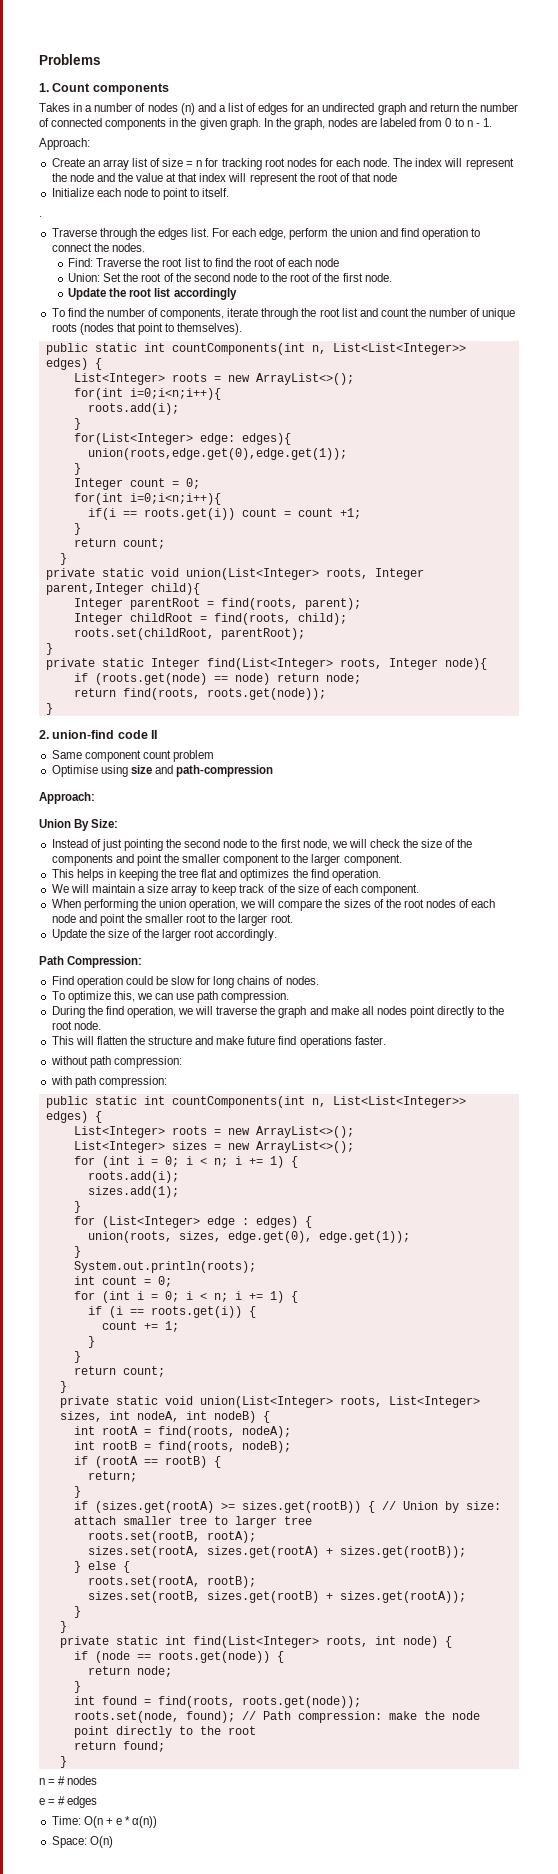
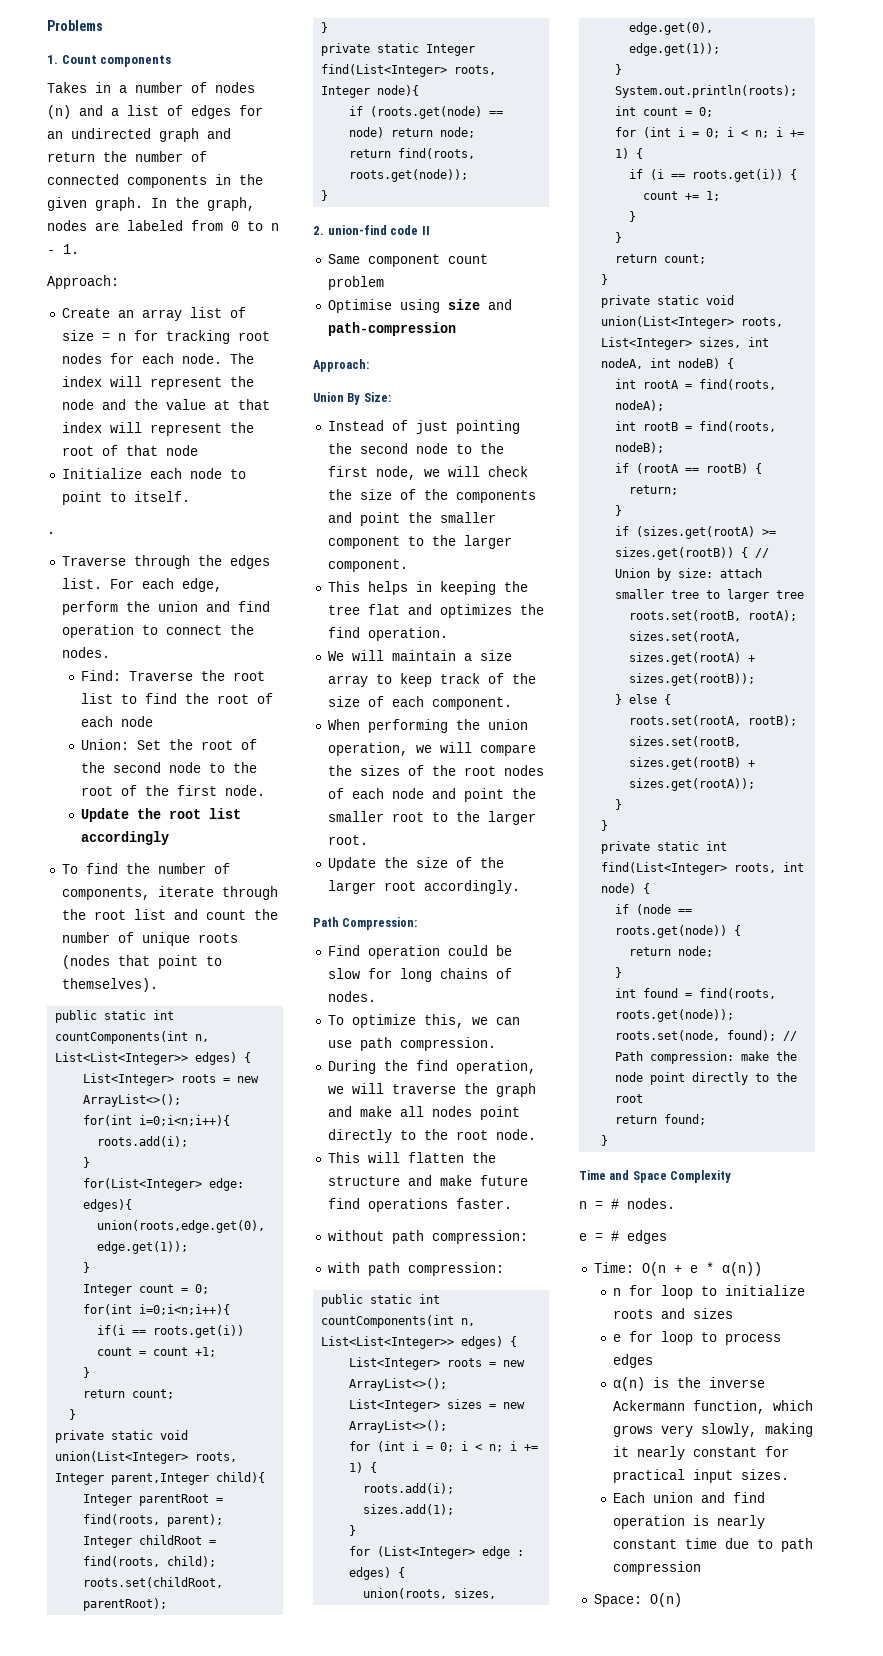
(67, 1762) none -> [579,1170,732,1183] // Time and Space Complexity
[67,1776,98,1785] nodes -> [627,1198,675,1209] nodes.
(158, 1822) none -> [613,1285,806,1299] [613,1308,734,1319] [613,1331,782,1345] [613,1354,654,1368] [613,1377,766,1391] [613,1400,814,1414] [613,1423,814,1437] [613,1446,790,1460] [613,1469,790,1483] [613,1492,766,1503] [613,1515,766,1529] [613,1538,814,1552] [613,1561,702,1575] // n for loop to initialize roots and sizes // e for loop to process edges // α(n) is the inverse Ackermann function, which grows very slowly, making it nearly constant for practical input sizes. // Each union and find operation is nearly constant time due to path compression

